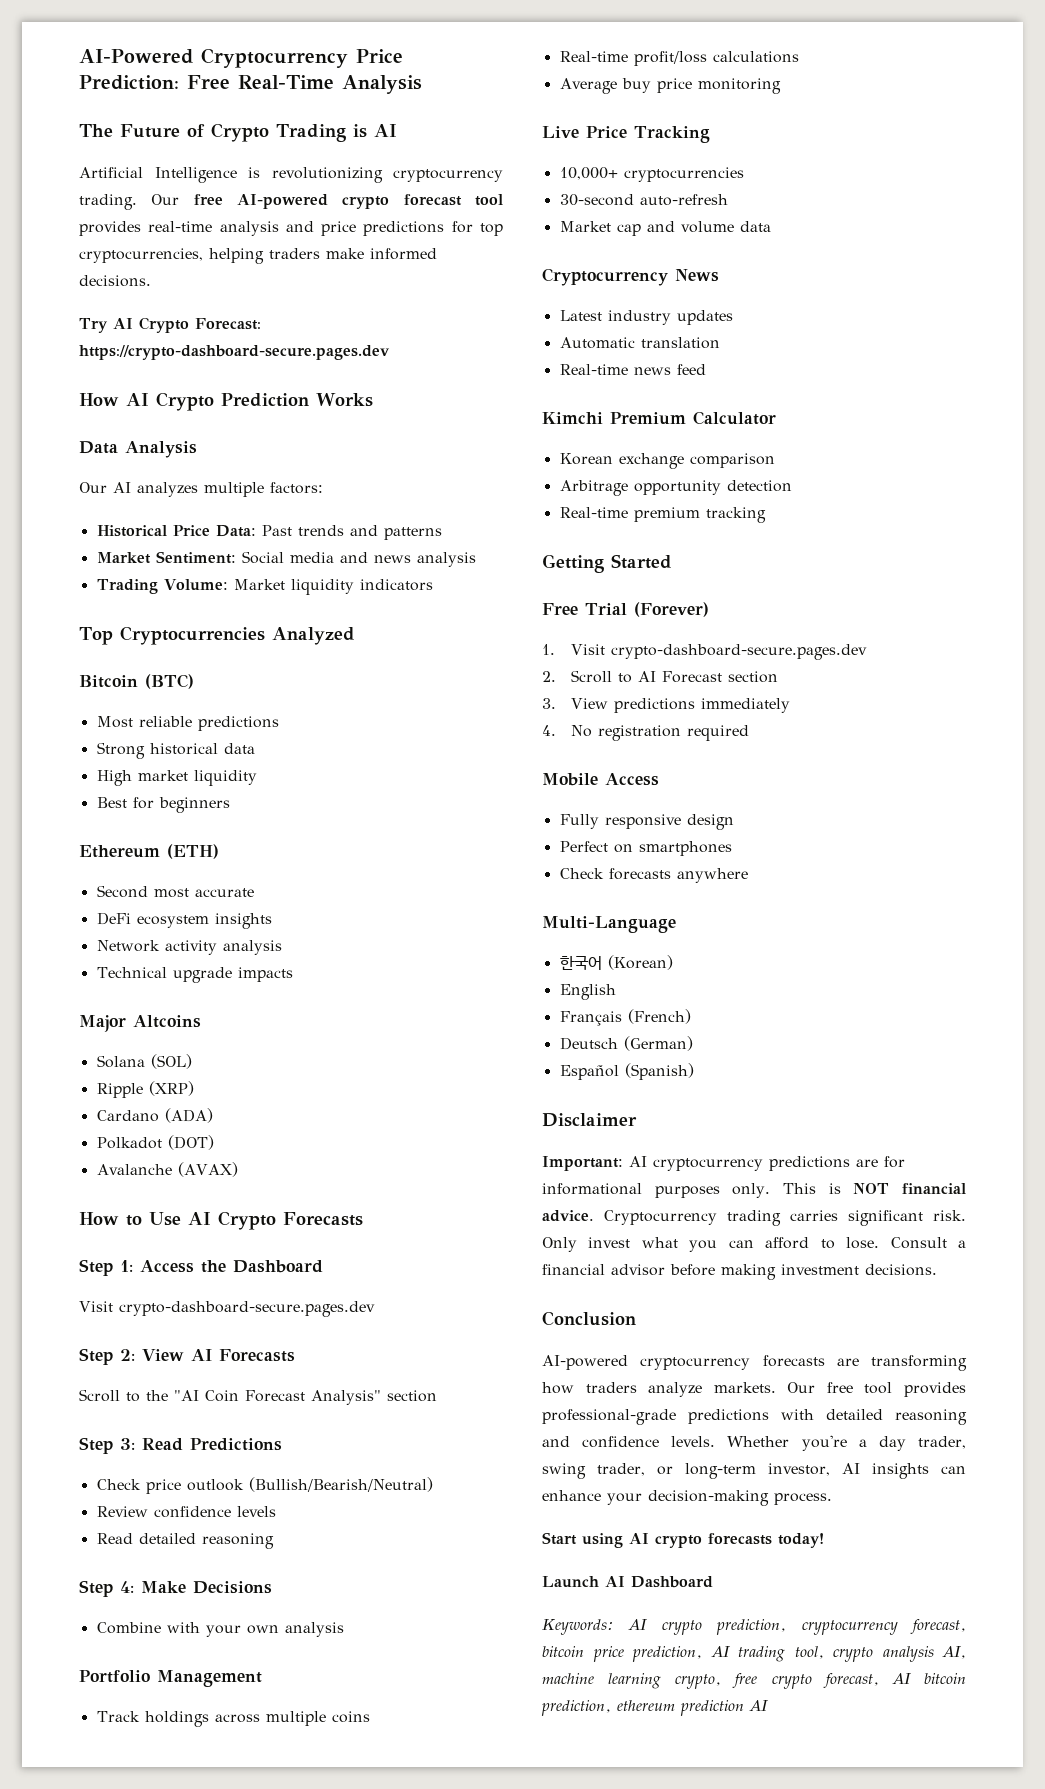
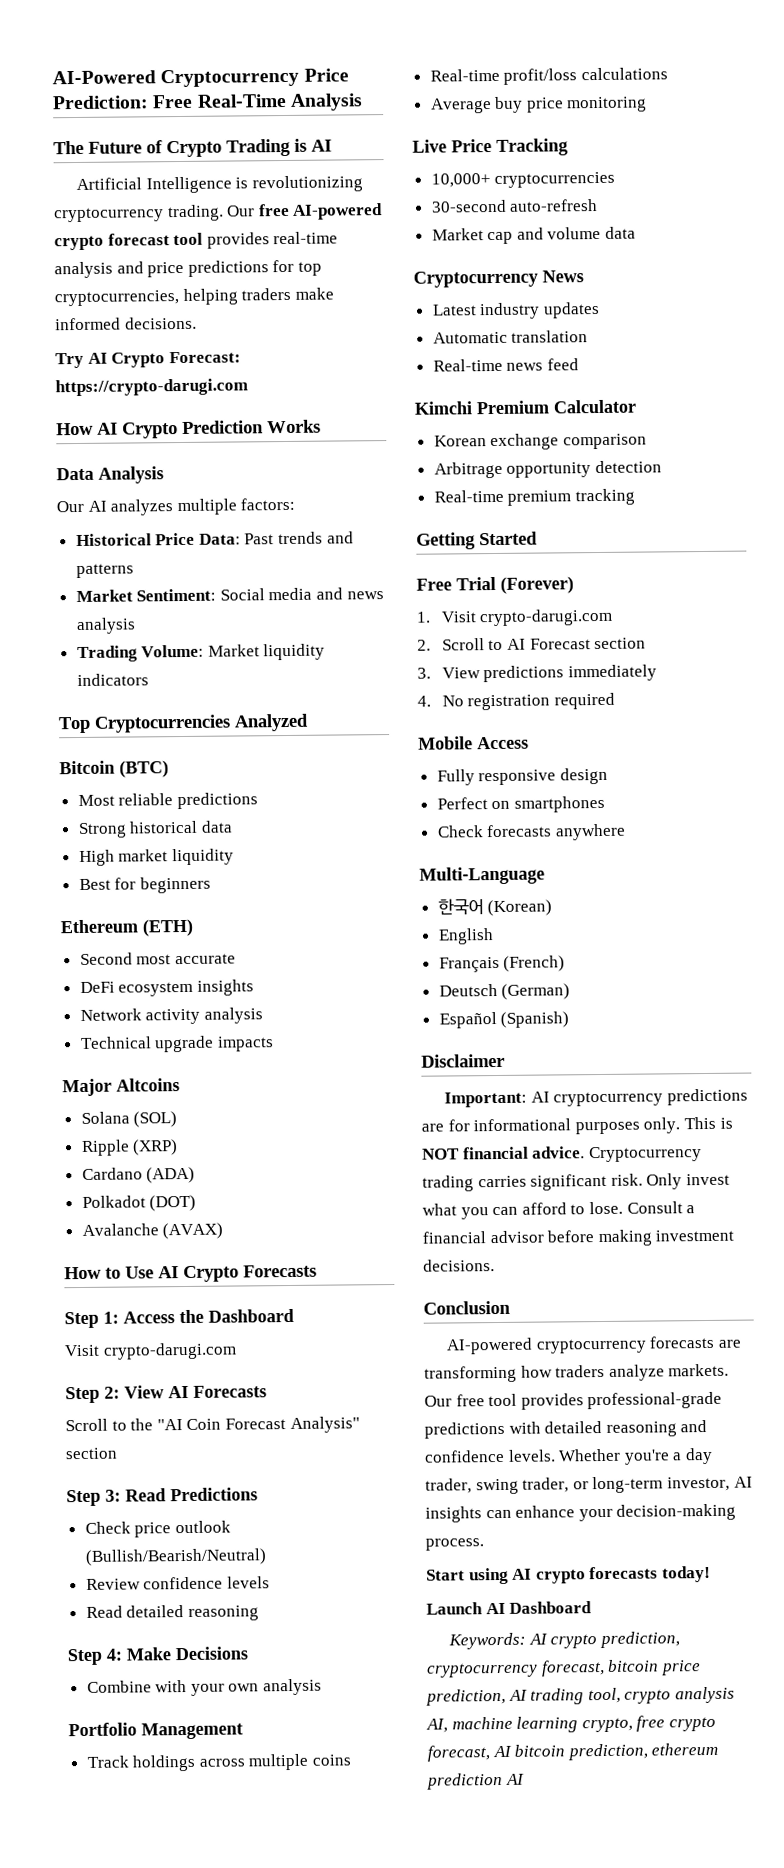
[79,345,390,360] https://crypto-dashboard-secure.pages.dev -> [55,378,248,397] https://crypto-darugi.com
[118,1301,375,1317] crypto-dashboard-secure.pages.dev -> [102,1342,237,1360] crypto-darugi.com
[611,644,868,660] crypto-dashboard-secure.pages.dev -> [479,608,614,627] crypto-darugi.com

